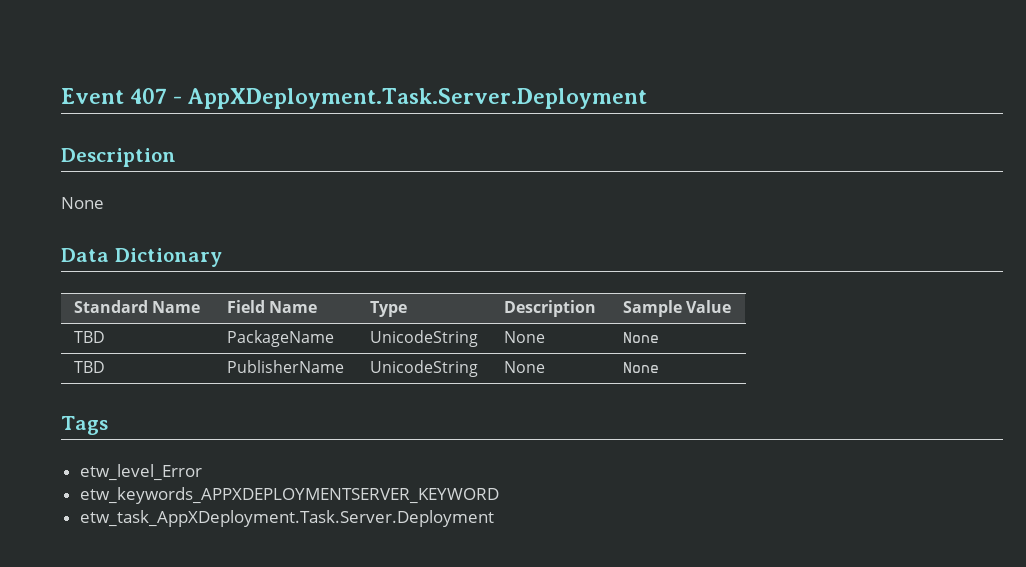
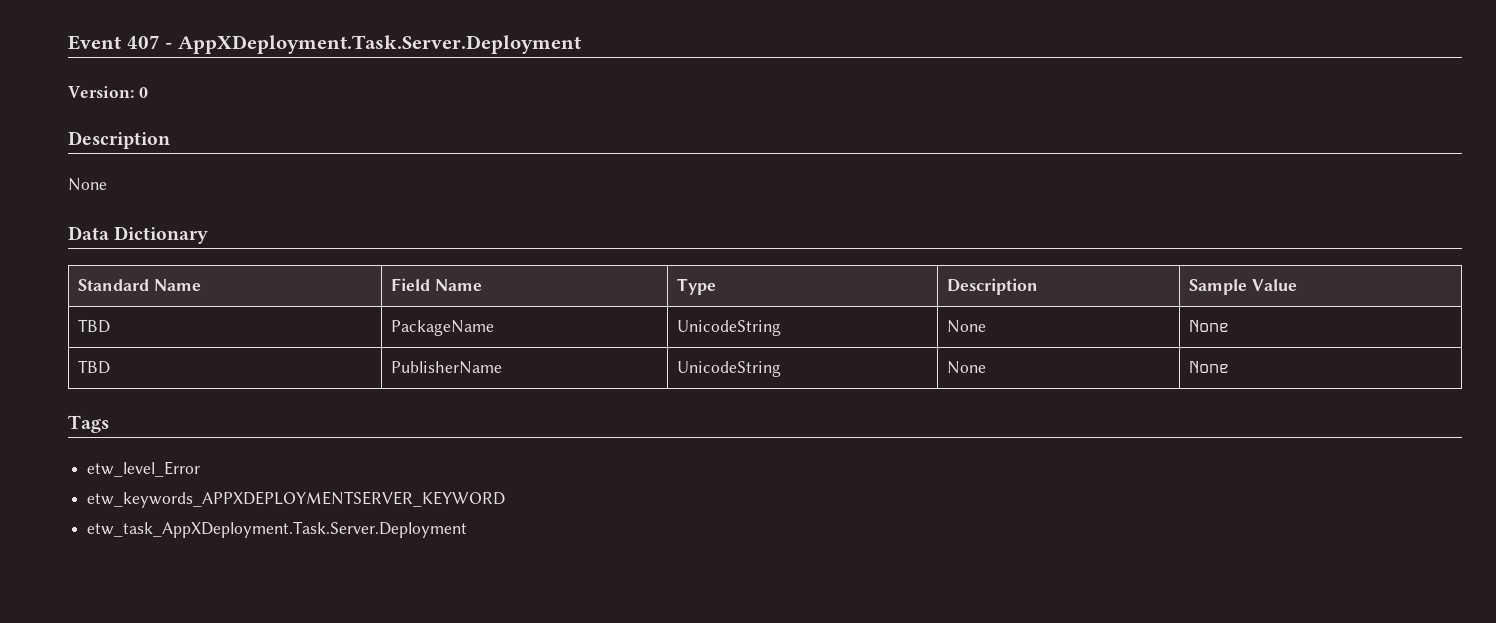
(647, 98) none -> [68,86,148,98] // Version: 0

